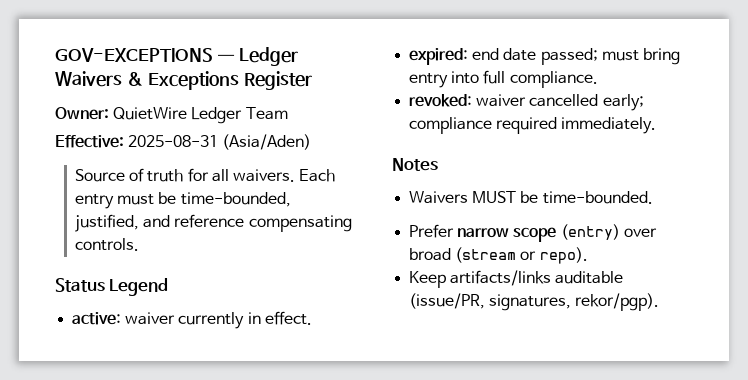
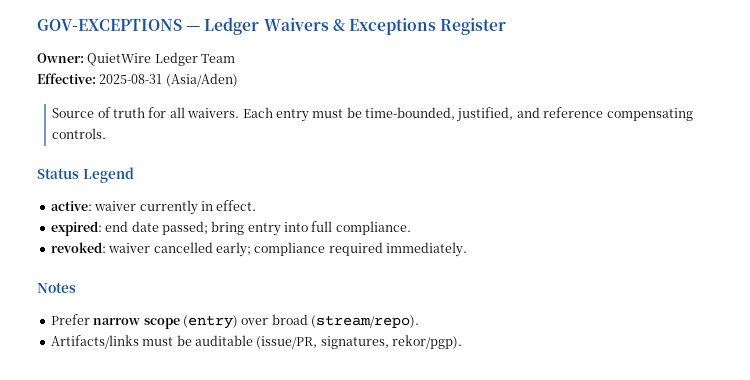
[601,50,639,61] must -> (208, 228) none
[409,191,653,204] // Waivers MUST be time-bounded. -> (76, 287) none
[455,247,588,264] [409,270,552,288] (stream or repo). // Keep artifacts/links -> [311,315,419,328] [50,335,192,349] (stream/repo). // Artifacts/links must be

